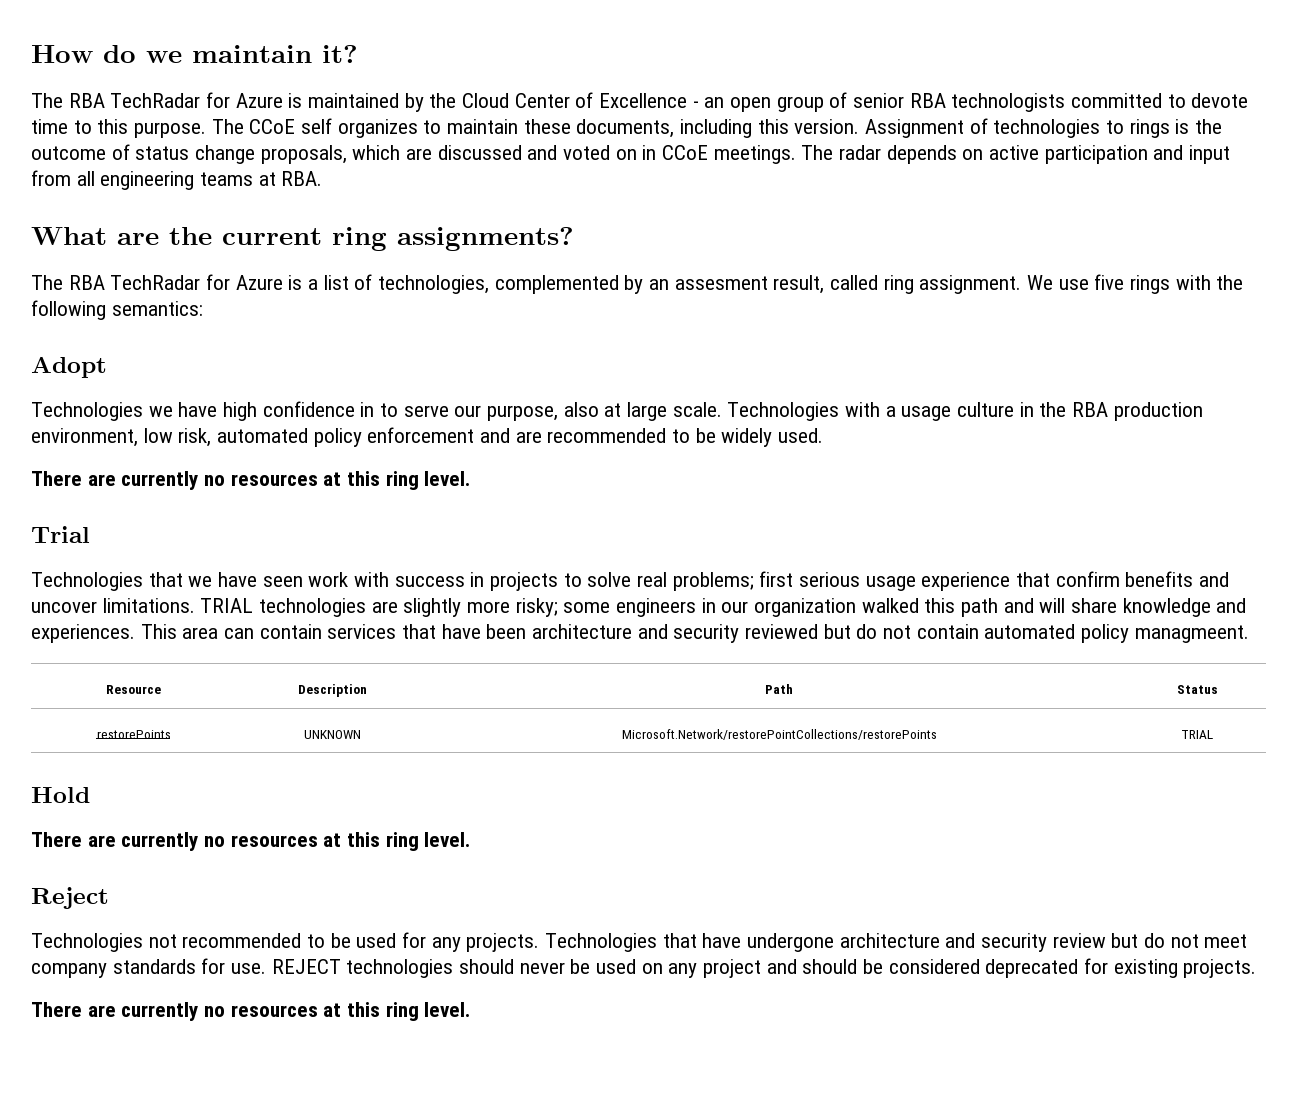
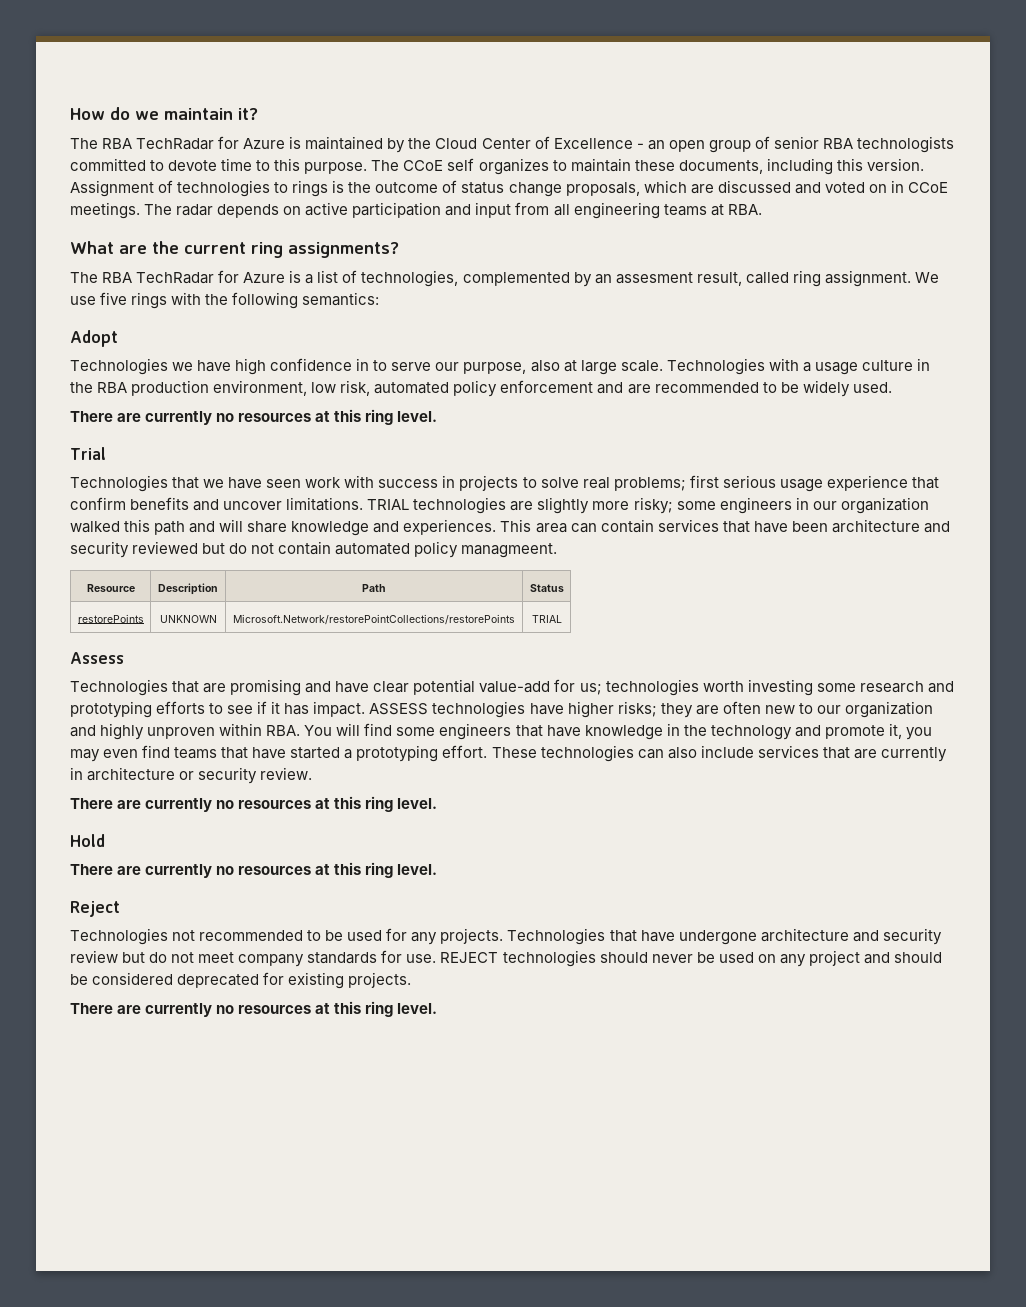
(1213, 734) none -> [70,652,124,664] [70,679,954,696] [70,701,933,718] [70,723,932,740] [70,745,947,762] [70,767,313,784] [70,796,438,812] // Assess // Technologies that are promising and have clear potential value-add for us; technologies worth investing some research and prototyping efforts to see if it has impact. ASSESS technologies have higher risks; they are often new to our organization and highly unproven within RBA. You will find some engineers that have knowledge in the technology and promote it, you may even find teams that have started a prototyping effort. These technologies can also include services that are currently in architecture or security review. // There are currently no resources at this ring level.

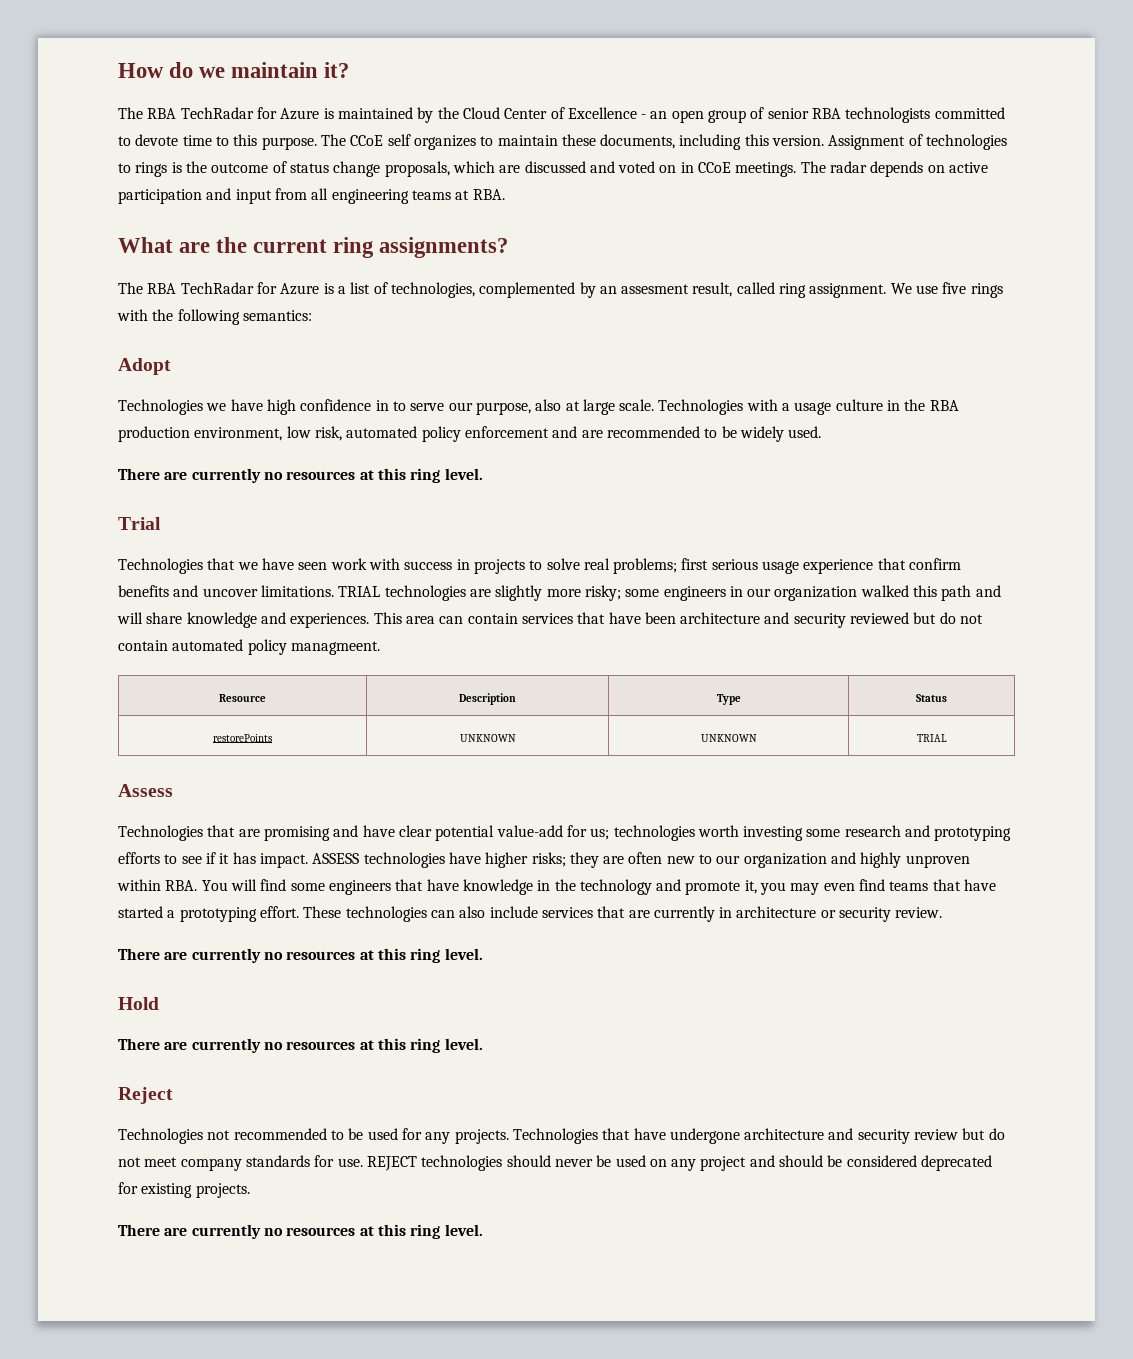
[362,584,386,592] Path -> [716,694,741,705] Type
[233,614,515,625] Microsoft.Network/restorePointCollections/restorePoints -> [700,734,757,742] UNKNOWN

